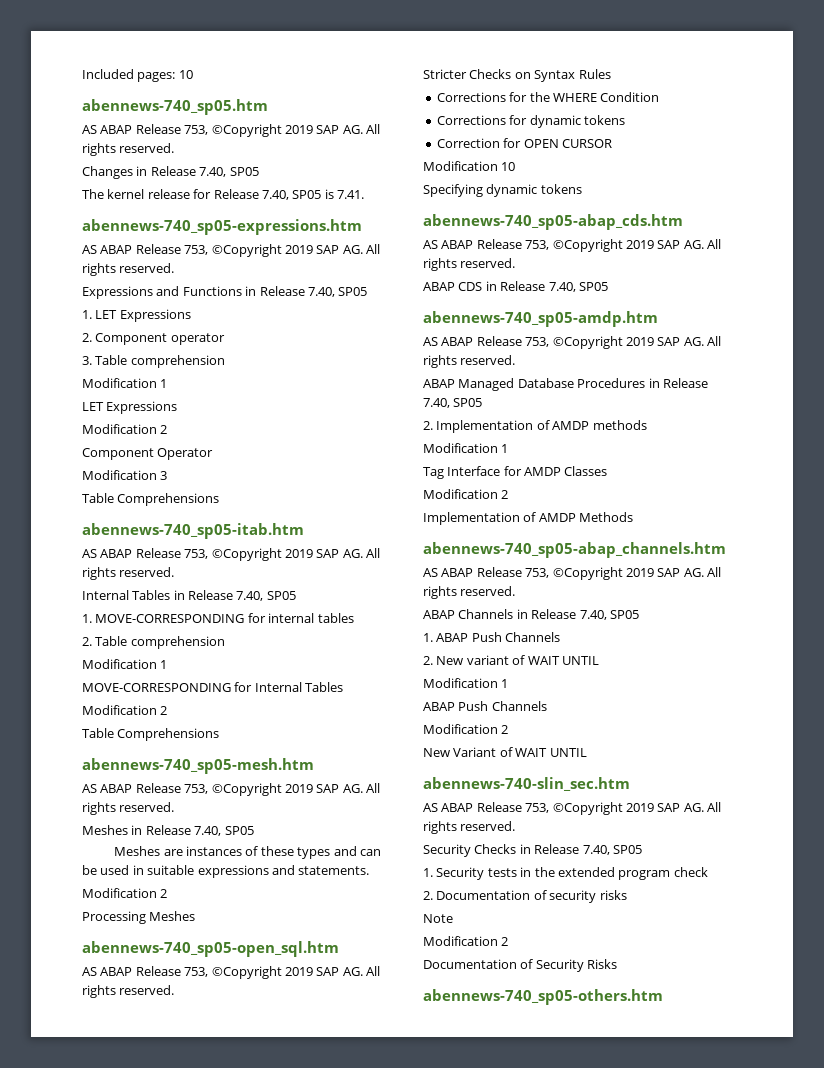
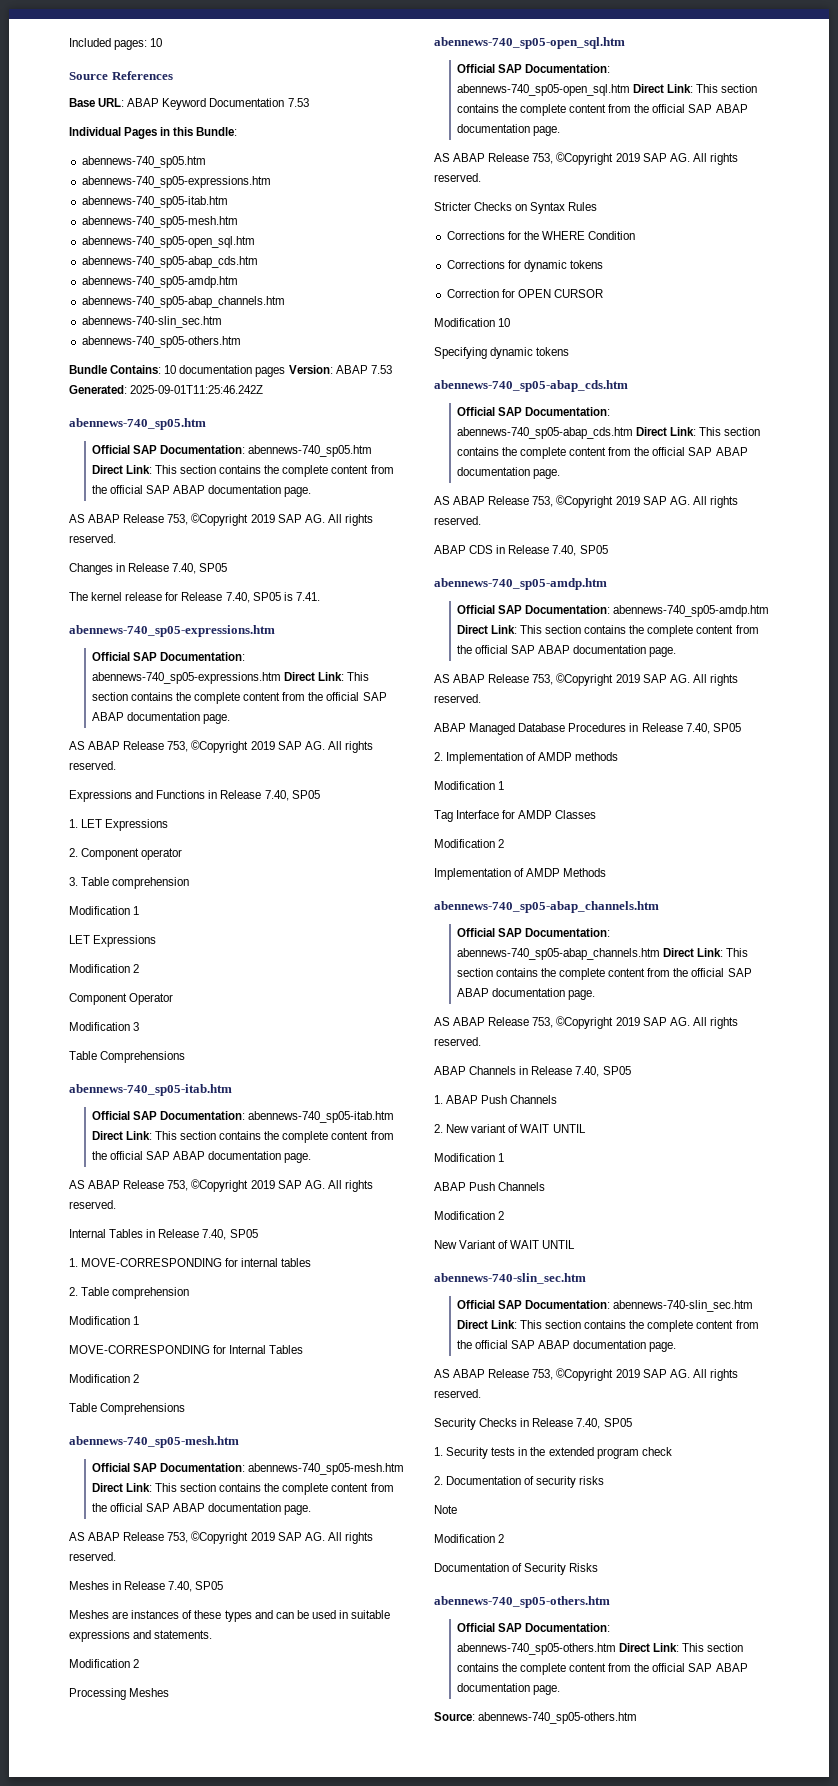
[82,99,268,115] abennews-740_sp05.htm -> [69,71,173,80] [69,98,309,110] [69,127,238,139] [81,156,206,168] [81,176,271,188] [81,196,228,208] [81,216,238,228] [81,236,255,248] [81,256,258,268] [81,276,238,288] [81,296,285,308] [81,316,222,328] [81,336,241,348] [69,365,392,377] [69,385,264,394] [69,418,206,430] [91,445,372,457] [91,465,394,477] [91,485,312,497] Source References // Base URL: ABAP Keyword Documentation 7.53 // Individual Pages in this Bundle: // abennews-740_sp05.htm // abennews-740_sp05-expressions.htm // abennews-740_sp05-itab.htm // abennews-740_sp05-mesh.htm // abennews-740_sp05-open_sql.htm // abennews-740_sp05-abap_cds.htm // abennews-740_sp05-amdp.htm // abennews-740_sp05-abap_channels.htm // abennews-740-slin_sec.htm // abennews-740_sp05-others.htm // Bundle Contains: 10 documentation pages Version: ABAP 7.53 Generated: 2025-09-01T11:25:46.242Z // abennews-740_sp05.htm // Official SAP Documentation: abennews-740_sp05.htm Direct Link: This section contains the complete content from the official SAP ABAP documentation page.
(362, 227) none -> [91,652,245,661] [91,672,369,684] [91,692,387,704] [91,712,230,724] // Official SAP Documentation: abennews-740_sp05-expressions.htm Direct Link: This section contains the complete content from the official SAP ABAP documentation page.
(304, 531) none -> [91,1111,394,1123] [91,1131,394,1143] [91,1151,312,1163] // Official SAP Documentation: abennews-740_sp05-itab.htm Direct Link: This section contains the complete content from the official SAP ABAP documentation page.
(314, 766) none -> [91,1463,404,1475] [91,1483,394,1495] [91,1503,312,1515] // Official SAP Documentation: abennews-740_sp05-mesh.htm Direct Link: This section contains the complete content from the official SAP ABAP documentation page.
(339, 949) none -> [456,64,610,73] [456,84,758,96] [456,104,748,116] [456,124,560,136] // Official SAP Documentation: abennews-740_sp05-open_sql.htm Direct Link: This section contains the complete content from the official SAP ABAP documentation page.
(683, 222) none -> [456,407,610,416] [456,427,761,439] [456,447,748,459] [456,467,560,479] // Official SAP Documentation: abennews-740_sp05-abap_cds.htm Direct Link: This section contains the complete content from the official SAP ABAP documentation page.
(658, 319) none -> [456,605,769,617] [456,625,759,637] [456,645,677,657] // Official SAP Documentation: abennews-740_sp05-amdp.htm Direct Link: This section contains the complete content from the official SAP ABAP documentation page.
(726, 550) none -> [456,928,610,937] [456,948,748,960] [456,968,752,980] [456,988,595,1000] // Official SAP Documentation: abennews-740_sp05-abap_channels.htm Direct Link: This section contains the complete content from the official SAP ABAP documentation page.
(630, 784) none -> [456,1300,753,1312] [456,1320,759,1332] [456,1340,677,1352] // Official SAP Documentation: abennews-740-slin_sec.htm Direct Link: This section contains the complete content from the official SAP ABAP documentation page.
(663, 997) none -> [456,1623,610,1632] [456,1643,744,1655] [456,1663,748,1675] [456,1683,560,1695] [434,1712,638,1724] // Official SAP Documentation: abennews-740_sp05-others.htm Direct Link: This section contains the complete content from the official SAP ABAP documentation page. // Source: abennews-740_sp05-others.htm

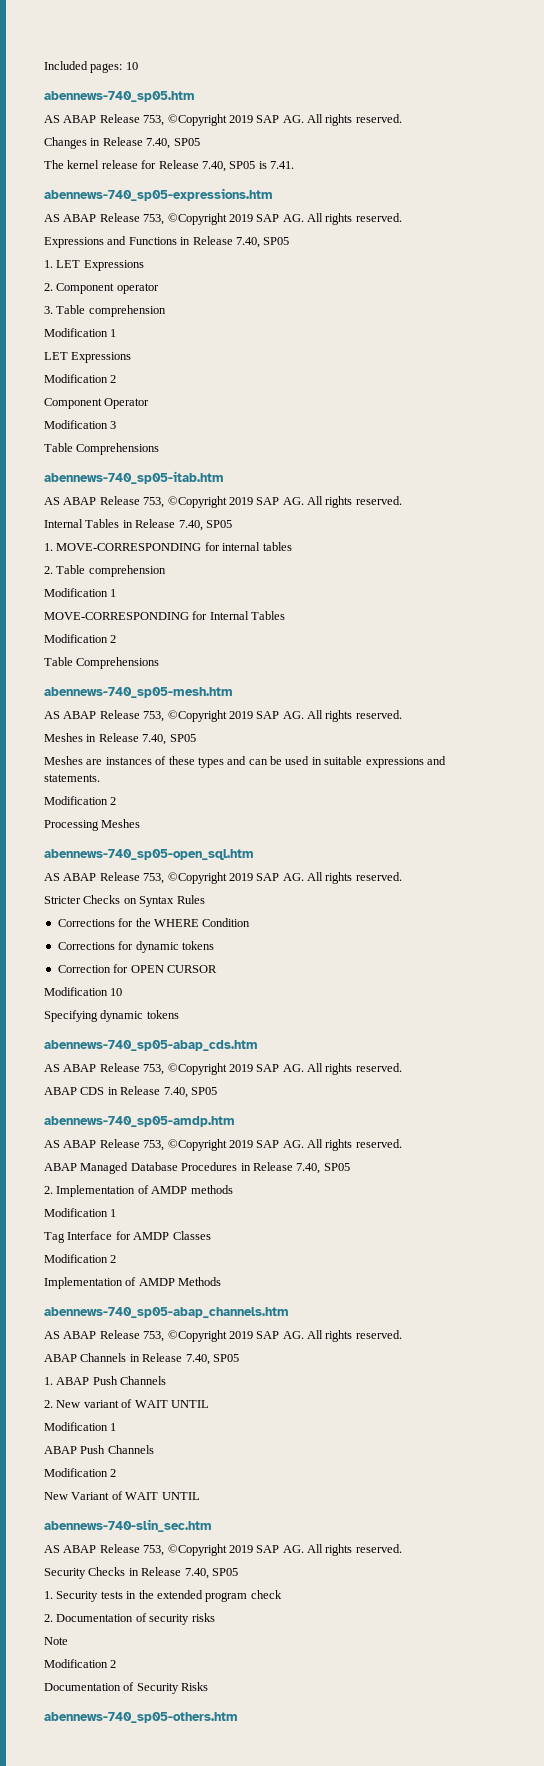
[69,71,173,80] [69,98,309,110] [69,127,238,139] [81,156,206,168] [81,176,271,188] [81,196,228,208] [81,216,238,228] [81,236,255,248] [81,256,258,268] [81,276,238,288] [81,296,285,308] [81,316,222,328] [81,336,241,348] [69,365,392,377] [69,385,264,394] [69,418,206,430] [91,445,372,457] [91,465,394,477] [91,485,312,497] Source References // Base URL: ABAP Keyword Documentation 7.53 // Individual Pages in this Bundle: // abennews-740_sp05.htm // abennews-740_sp05-expressions.htm // abennews-740_sp05-itab.htm // abennews-740_sp05-mesh.htm // abennews-740_sp05-open_sql.htm // abennews-740_sp05-abap_cds.htm // abennews-740_sp05-amdp.htm // abennews-740_sp05-abap_channels.htm // abennews-740-slin_sec.htm // abennews-740_sp05-others.htm // Bundle Contains: 10 documentation pages Version: ABAP 7.53 Generated: 2025-09-01T11:25:46.242Z // abennews-740_sp05.htm // Official SAP Documentation: abennews-740_sp05.htm Direct Link: This section contains the complete content from the official SAP ABAP documentation page. -> [44,91,195,102] abennews-740_sp05.htm
[91,652,245,661] [91,672,369,684] [91,692,387,704] [91,712,230,724] // Official SAP Documentation: abennews-740_sp05-expressions.htm Direct Link: This section contains the complete content from the official SAP ABAP documentation page. -> (273, 194) none
[91,1111,394,1123] [91,1131,394,1143] [91,1151,312,1163] // Official SAP Documentation: abennews-740_sp05-itab.htm Direct Link: This section contains the complete content from the official SAP ABAP documentation page. -> (224, 477) none
[91,1463,404,1475] [91,1483,394,1495] [91,1503,312,1515] // Official SAP Documentation: abennews-740_sp05-mesh.htm Direct Link: This section contains the complete content from the official SAP ABAP documentation page. -> (233, 692) none
[456,64,610,73] [456,84,758,96] [456,104,748,116] [456,124,560,136] // Official SAP Documentation: abennews-740_sp05-open_sql.htm Direct Link: This section contains the complete content from the official SAP ABAP documentation page. -> (254, 854) none
[456,407,610,416] [456,427,761,439] [456,447,748,459] [456,467,560,479] // Official SAP Documentation: abennews-740_sp05-abap_cds.htm Direct Link: This section contains the complete content from the official SAP ABAP documentation page. -> (258, 1045) none
[456,605,769,617] [456,625,759,637] [456,645,677,657] // Official SAP Documentation: abennews-740_sp05-amdp.htm Direct Link: This section contains the complete content from the official SAP ABAP documentation page. -> (235, 1121) none
[456,928,610,937] [456,948,748,960] [456,968,752,980] [456,988,595,1000] // Official SAP Documentation: abennews-740_sp05-abap_channels.htm Direct Link: This section contains the complete content from the official SAP ABAP documentation page. -> (289, 1312) none
[456,1300,753,1312] [456,1320,759,1332] [456,1340,677,1352] // Official SAP Documentation: abennews-740-slin_sec.htm Direct Link: This section contains the complete content from the official SAP ABAP documentation page. -> (212, 1525) none
[456,1623,610,1632] [456,1643,744,1655] [456,1663,748,1675] [456,1683,560,1695] [434,1712,638,1724] // Official SAP Documentation: abennews-740_sp05-others.htm Direct Link: This section contains the complete content from the official SAP ABAP documentation page. // Source: abennews-740_sp05-others.htm -> (238, 1717) none

